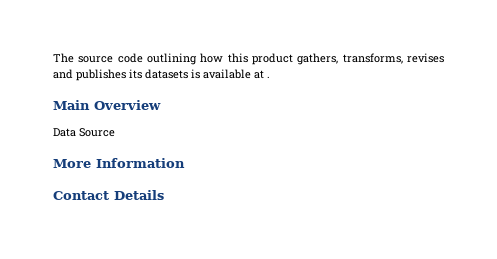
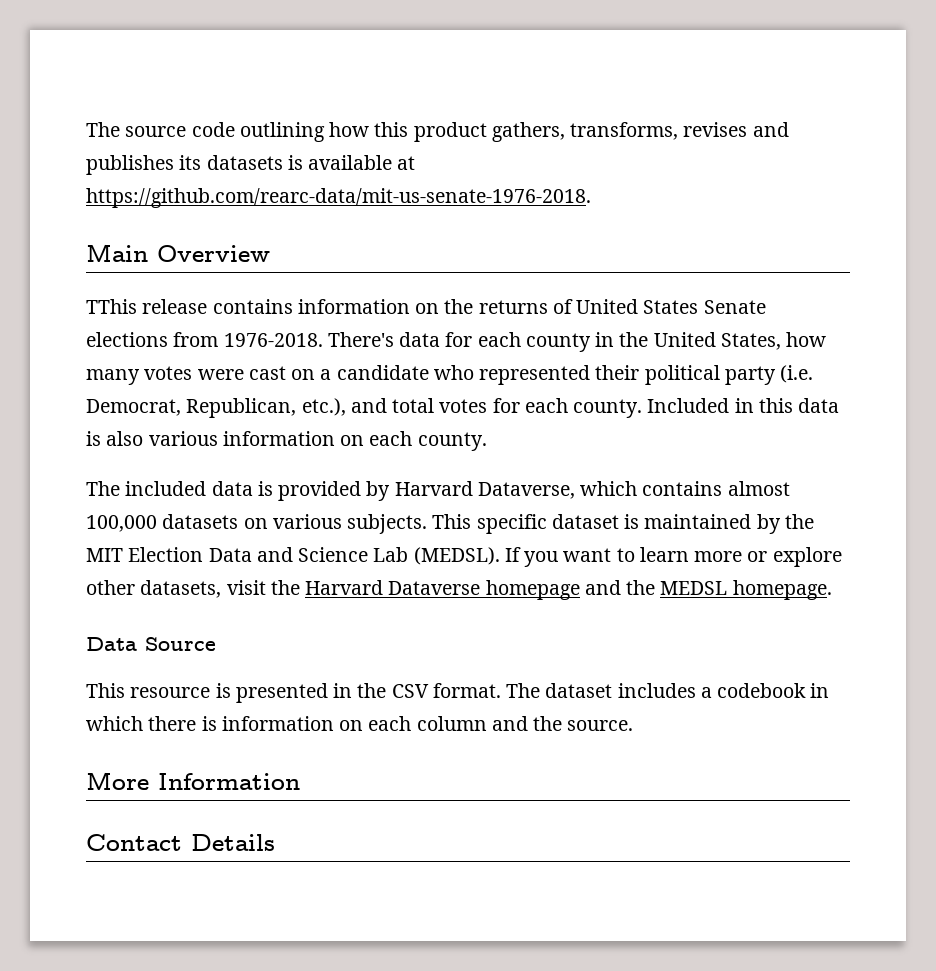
[267,76,270,78] . -> [86,188,591,208] https://github.com/rearc-data/mit-us-senate-1976-2018.
[53,128,115,137] Data Source -> [86,299,766,314] [86,332,827,352] [86,365,814,385] [86,398,840,418] [86,431,487,451] [86,481,790,501] [86,514,814,534] [86,547,842,567] [86,580,832,600] [86,637,216,651] [86,683,830,703] [86,716,634,731] TThis release contains information on the returns of United States Senate elections from 1976-2018. There's data for each county in the United States, how many votes were cast on a candidate who represented their political party (i.e. Democrat, Republican, etc.), and total votes for each county. Included in this data is also various information on each county. // The included data is provided by Harvard Dataverse, which contains almost 100,000 datasets on various subjects. This specific dataset is maintained by the MIT Election Data and Science Lab (MEDSL). If you want to learn more or explore other datasets, visit the Harvard Dataverse homepage and the MEDSL homepage. // Data Source // This resource is presented in the CSV format. The dataset includes a codebook in which there is information on each column and the source.

